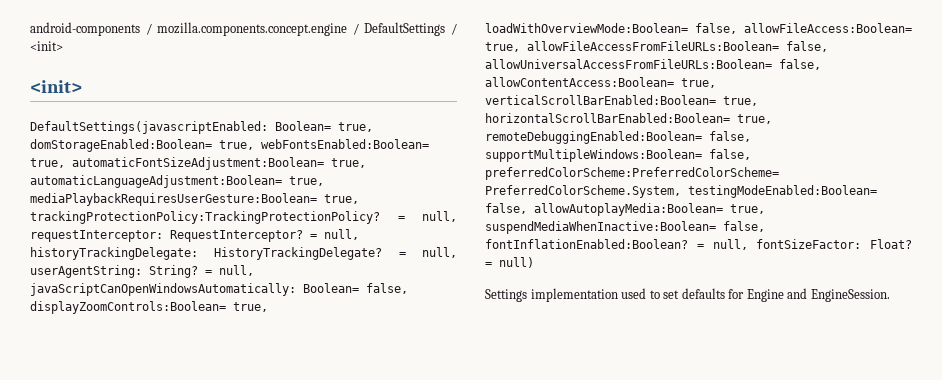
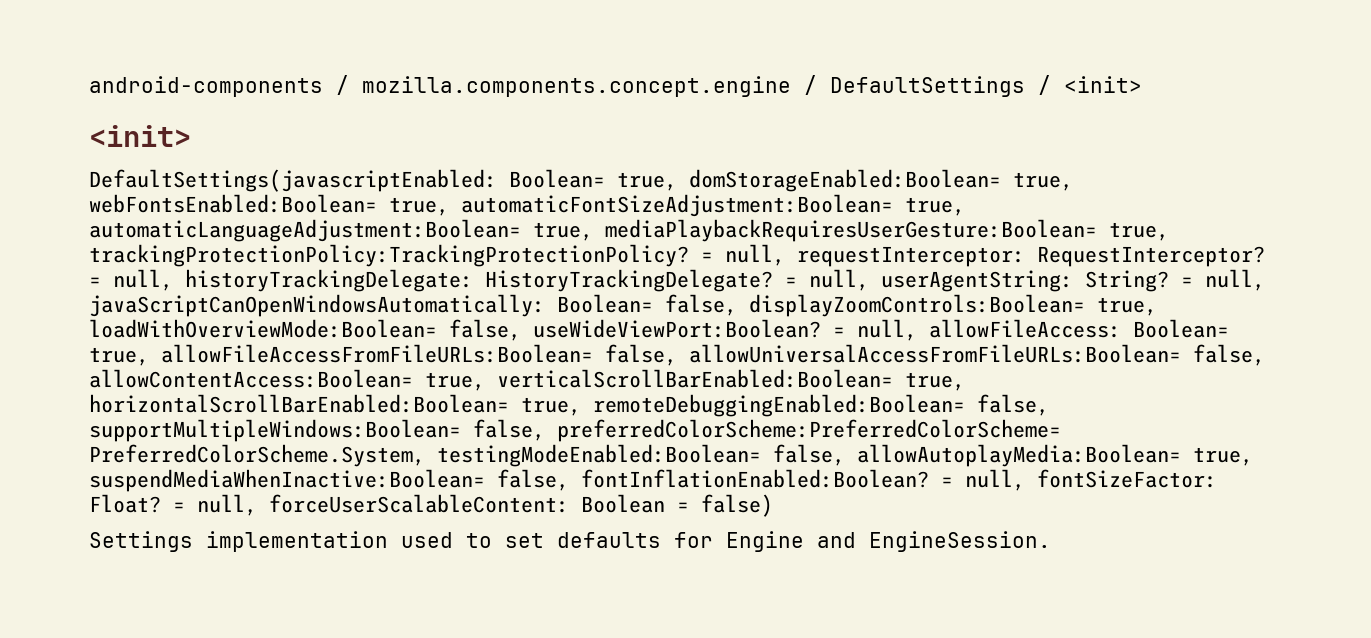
[744,23,912,33] allowFileAccess:Boolean= -> [533,319,1229,341] useWideViewPort:Boolean? = null, allowFileAccess: Boolean=
[499,257,534,268] null) -> [197,494,773,517] null, forceUserScalableContent: Boolean = false)

